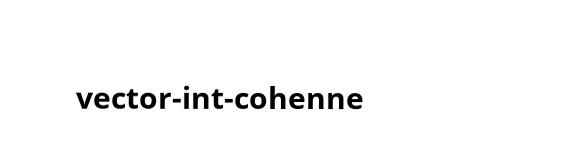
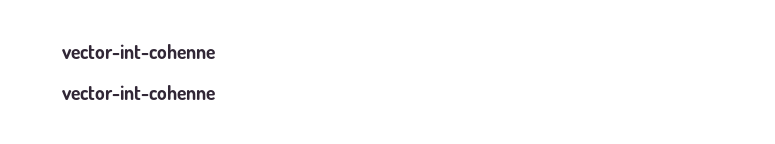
[75,85,364,110] vector-int-cohenne -> [62,44,215,59] [62,85,215,100] vector-int-cohenne // vector-int-cohenne

